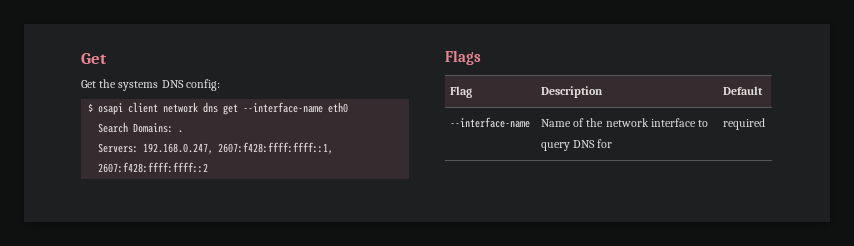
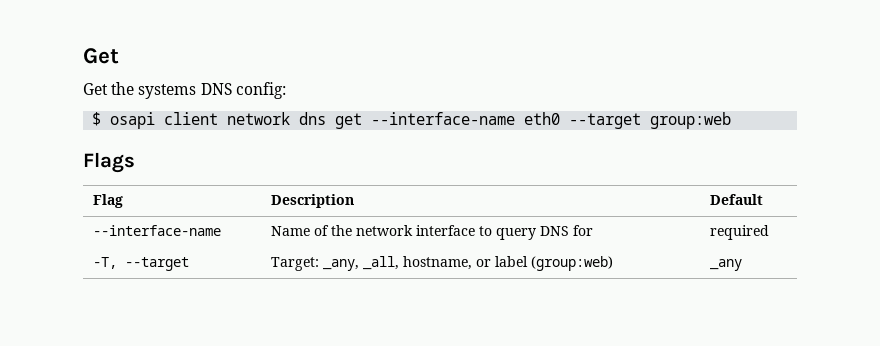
[98,122,184,133] [98,142,334,154] [98,162,209,173] // Search Domains: . // Servers: 192.168.0.247, 2607:f428:ffff:ffff::1, 2607:f428:ffff:ffff::2 -> [569,112,732,129] --target group:web
(766, 124) none -> [93,257,190,271] [271,256,614,271] [710,259,743,271] // -T, --target | Target: _any, _all, hostname, or label (group:web) | _any

